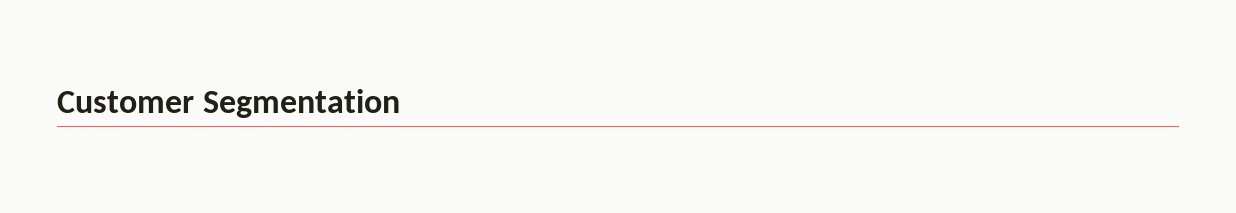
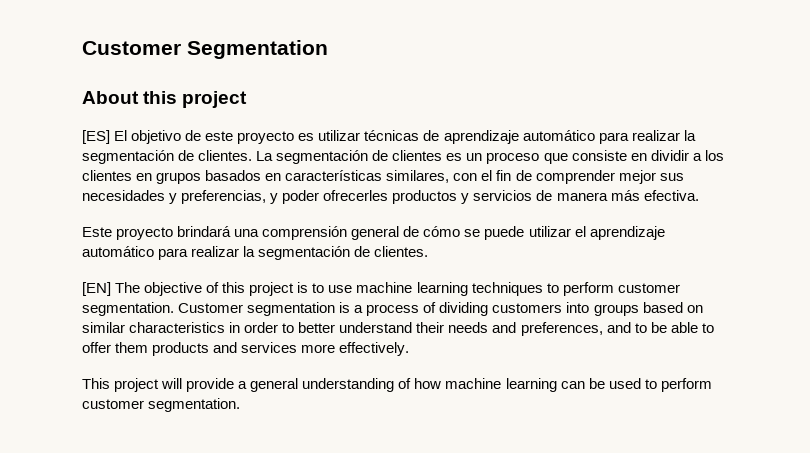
(401, 103) none -> [82,91,248,108] [82,130,696,144] [82,150,724,164] [82,170,684,184] [82,190,699,204] [82,226,665,240] [82,246,429,260] [82,282,680,296] [82,302,703,316] [82,322,714,336] [82,342,410,356] [82,378,712,392] [82,398,241,412] // About this project // [ES] El objetivo de este proyecto es utilizar técnicas de aprendizaje automático para realizar la segmentación de clientes. La segmentación de clientes es un proceso que consiste en dividir a los clientes en grupos basados en características similares, con el fin de comprender mejor sus necesidades y preferencias, y poder ofrecerles productos y servicios de manera más efectiva. // Este proyecto brindará una comprensión general de cómo se puede utilizar el aprendizaje automático para realizar la segmentación de clientes. // [EN] The objective of this project is to use machine learning techniques to perform customer segmentation. Customer segmentation is a process of dividing customers into groups based on similar characteristics in order to better understand their needs and preferences, and to be able to offer them products and services more effectively. // This project will provide a general understanding of how machine learning can be used to perform customer segmentation.

